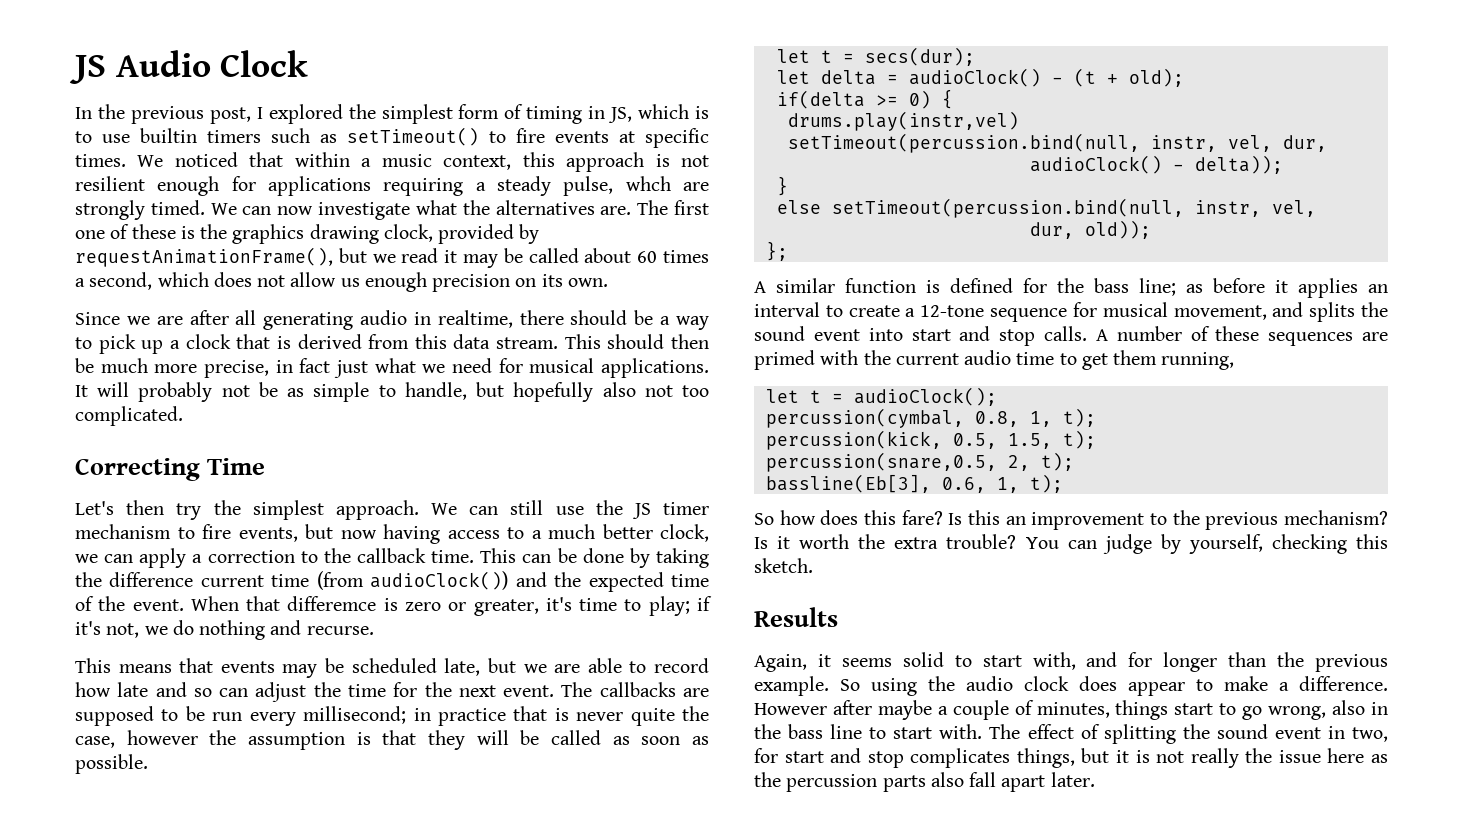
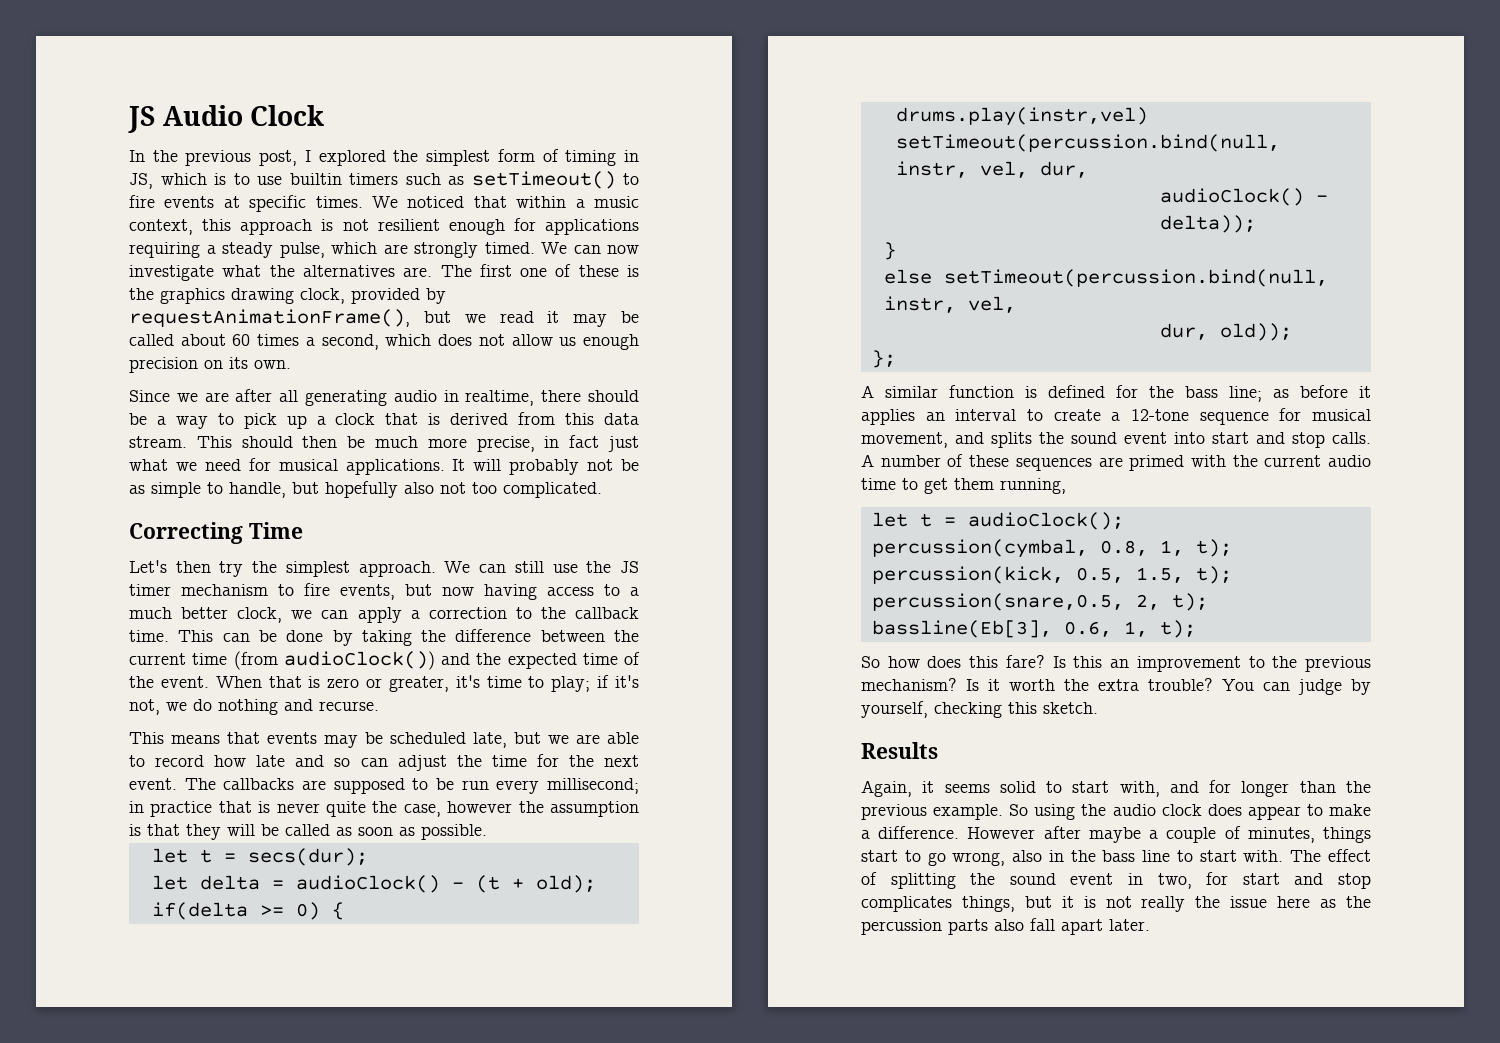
[625,176,671,191] whch -> [331,242,377,254] which
(194, 579) none -> [540,630,640,642] between the
[287,596,377,611] differemce -> (302, 682) none

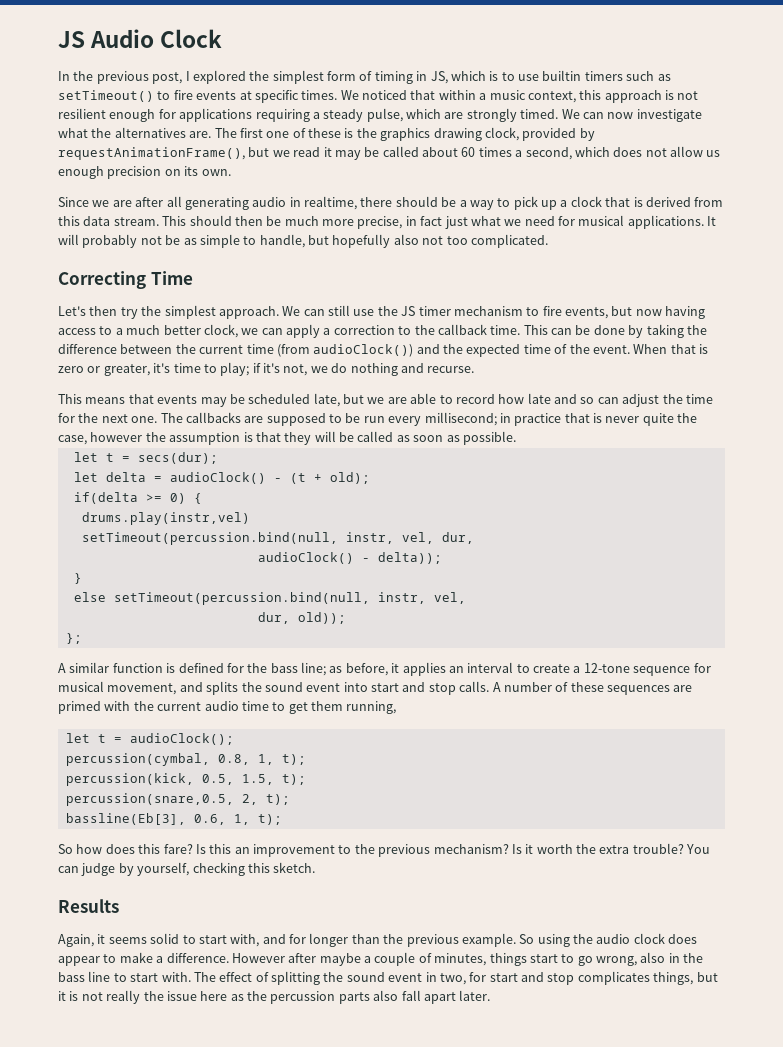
[129,778,177,790] event. -> [131,416,158,423] one.
[1300,385,1348,398] before -> [345,663,388,676] before,

